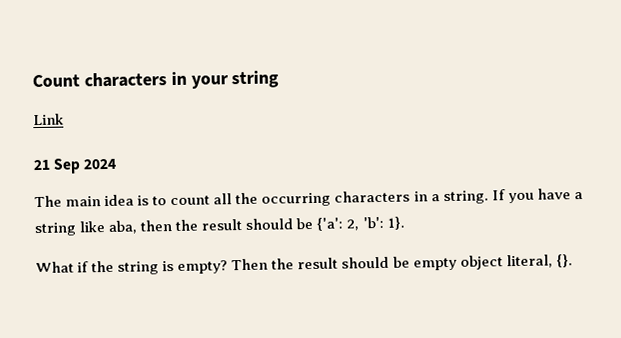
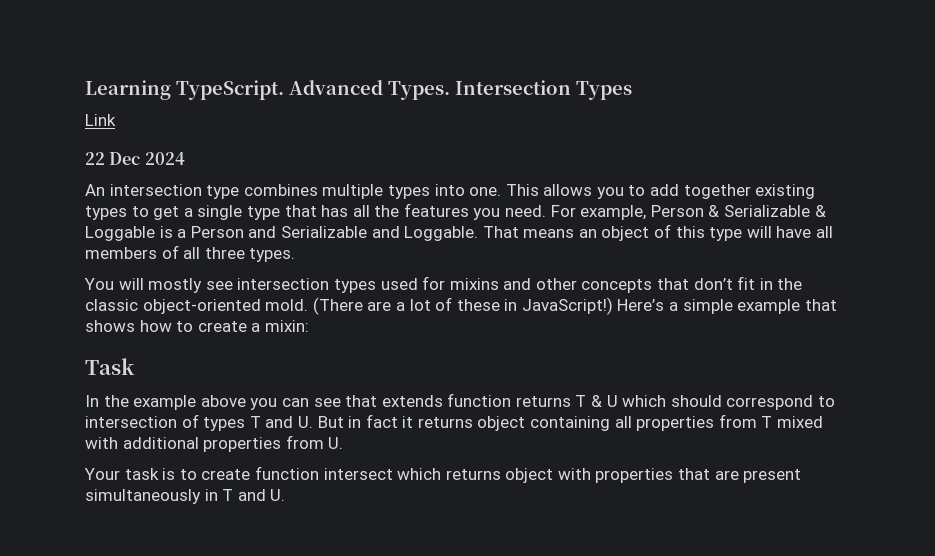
[32,70,280,89] Count characters in your string -> [85,80,632,100] Learning TypeScript. Advanced Types. Intersection Types
[33,158,82,174] 21 Sep -> [85,152,141,165] 22 Dec
[34,188,583,208] [34,216,405,237] [35,254,573,275] The main idea is to count all the occurring characters in a string. If you have a string like aba, then the result should be {'a': 2, 'b': 1}. // What if the string is empty? Then the result should be empty object literal, {}. -> [85,184,816,199] [85,203,826,220] [85,224,834,241] [85,245,296,262] [84,276,803,293] [85,297,837,315] [85,320,309,332] [85,358,135,375] [85,393,836,410] [85,414,824,431] [85,435,344,452] [84,466,802,483] [85,489,286,504] An intersection type combines multiple types into one. This allows you to add together existing types to get a single type that has all the features you need. For example, Person & Serializable & Loggable is a Person and Serializable and Loggable. That means an object of this type will have all members of all three types. // You will mostly see intersection types used for mixins and other concepts that don’t fit in the classic object-oriented mold. (There are a lot of these in JavaScript!) Here’s a simple example that shows how to create a mixin: // Task // In the example above you can see that extends function returns T & U which should correspond to intersection of types T and U. But in fact it returns object containing all properties from T mixed with additional properties from U. // Your task is to create function intersect which returns object with properties that are present simultaneously in T and U.

